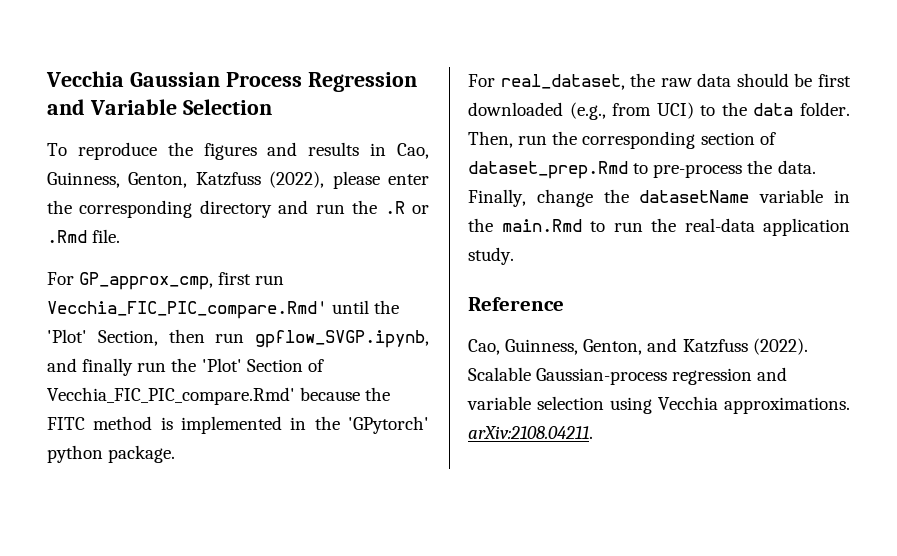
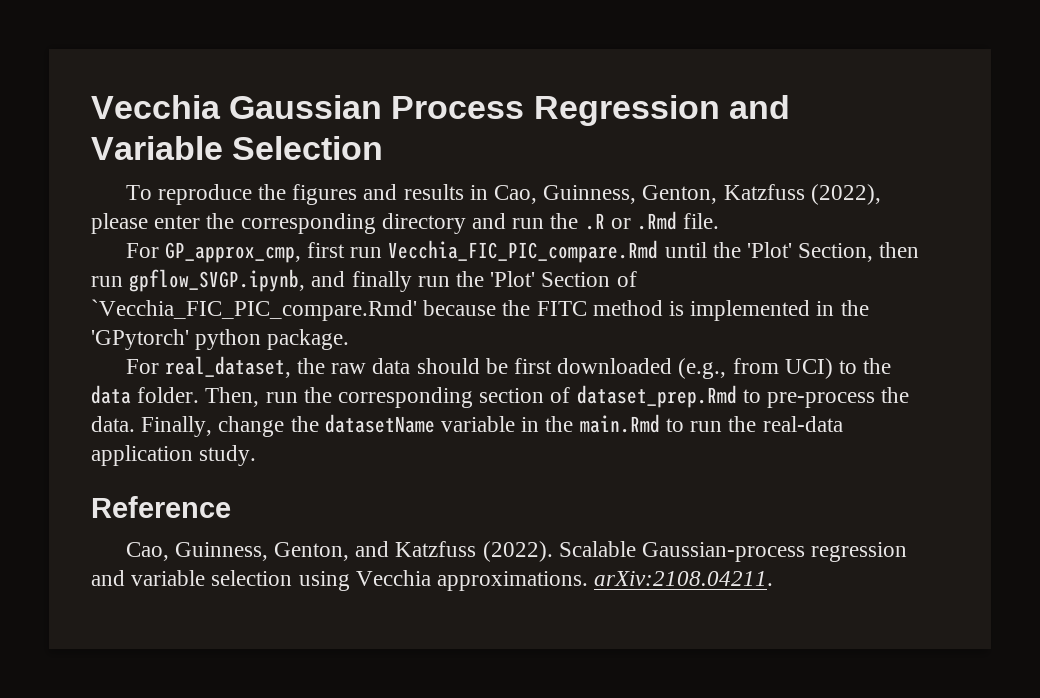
[47,301,327,319] Vecchia_FIC_PIC_compare.Rmd' -> [388,240,659,263] Vecchia_FIC_PIC_compare.Rmd
[47,387,295,405] Vecchia_FIC_PIC_compare.Rmd' -> [91,299,417,321] `Vecchia_FIC_PIC_compare.Rmd'

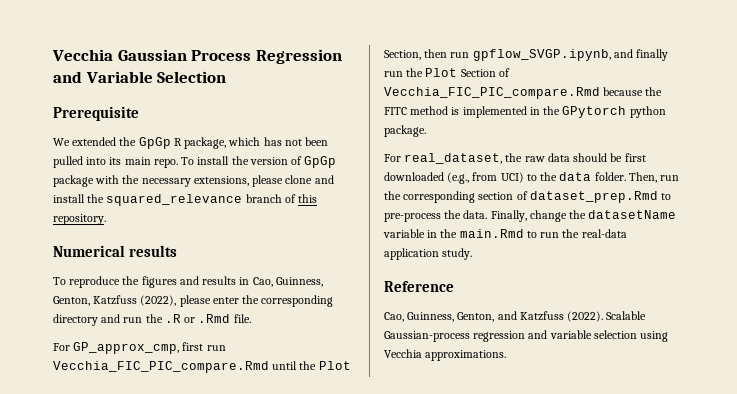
(384, 148) none -> [53,106,139,121] [53,137,329,149] [53,156,337,168] [53,175,334,187] [53,194,318,206] [53,214,106,225] [53,245,178,257] // Prerequisite // We extended the GpGp R package, which has not been pulled into its main repo. To install the version of GpGp package with the necessary extensions, please clone and install the squared_relevance branch of this repository. // Numerical results
[747,242,793,258] 'Plot' -> [318,361,351,370] Plot
[490,271,536,287] 'Plot' -> [425,68,458,77] Plot
[91,299,417,321] `Vecchia_FIC_PIC_compare.Rmd' -> [384,87,600,99] Vecchia_FIC_PIC_compare.Rmd
[91,329,189,350] 'GPytorch' -> [562,106,627,118] GPytorch
[594,571,774,586] arXiv:2108.04211. -> (507, 355) none

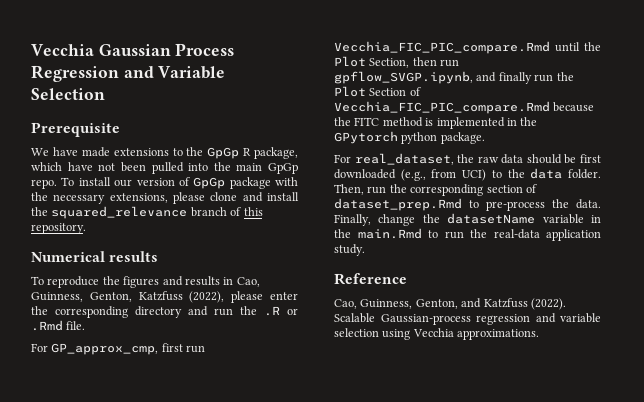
[72,137,117,146] extended -> [52,147,183,157] have made extensions to
[263,137,282,146] has -> [67,162,93,171] have
[109,157,151,165] its main -> [213,162,298,174] the main GpGp
[231,156,249,165] the -> [114,179,133,187] our

